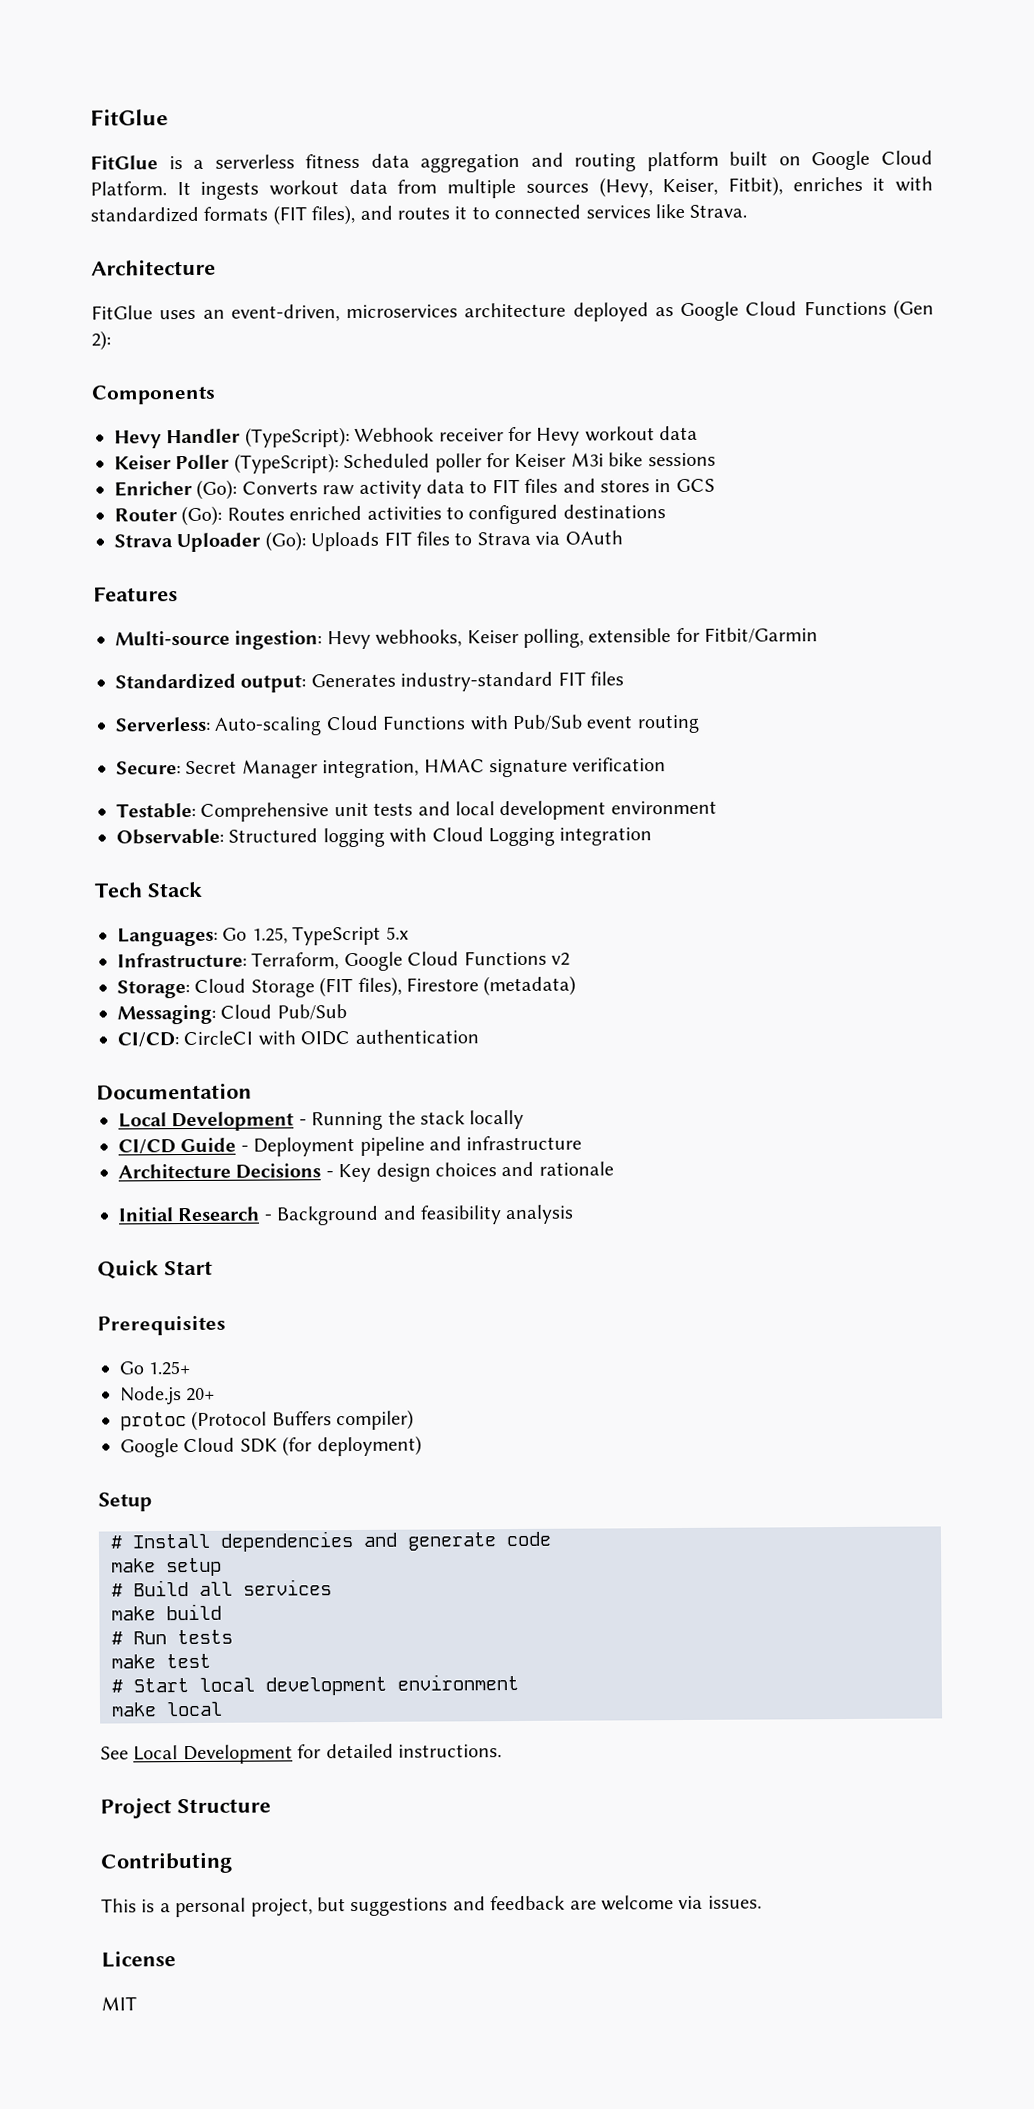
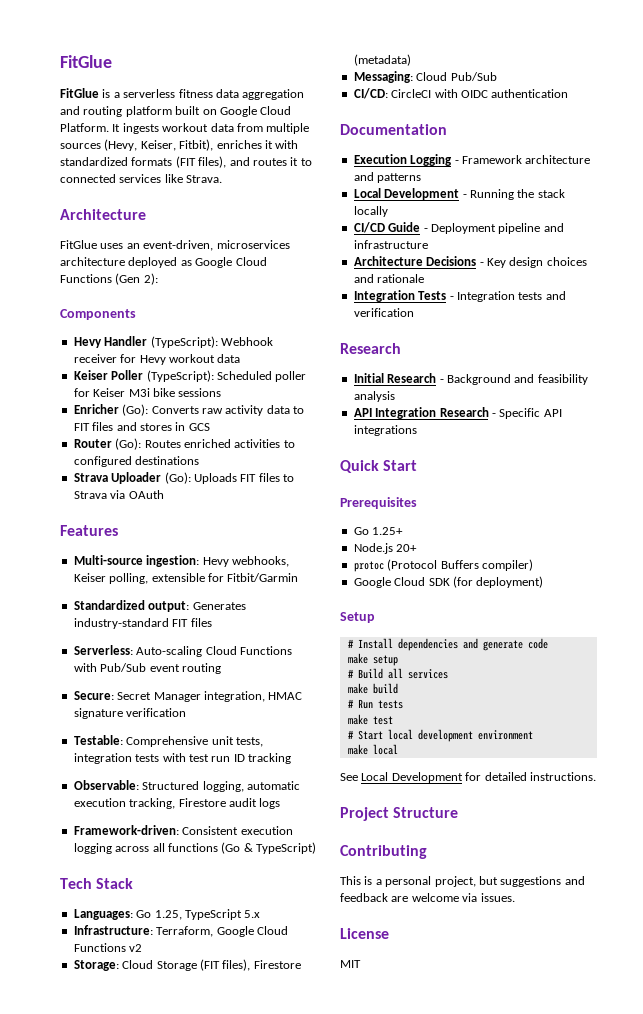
[373,800,717,821] [116,827,653,848] tests and local development environment // Observable: Structured logging with Cloud Logging integration -> [235,737,263,747] [73,753,291,764] [73,780,300,792] [73,798,281,809] [73,825,293,835] [73,842,316,854] tests, integration tests with test run ID tracking // Observable: Structured logging, automatic execution tracking, Firestore audit logs // Framework-driven: Consistent execution logging across all functions (Go & TypeScript)
(252, 1091) none -> [353,154,591,166] [353,172,422,183] // Execution Logging - Framework architecture and patterns
(614, 1168) none -> [353,290,566,302] [353,308,414,317] [340,343,401,354] // Integration Tests - Integration tests and verification // Research
(575, 1214) none -> [353,407,562,419] [353,425,417,436] // API Integration Research - Specific API integrations

